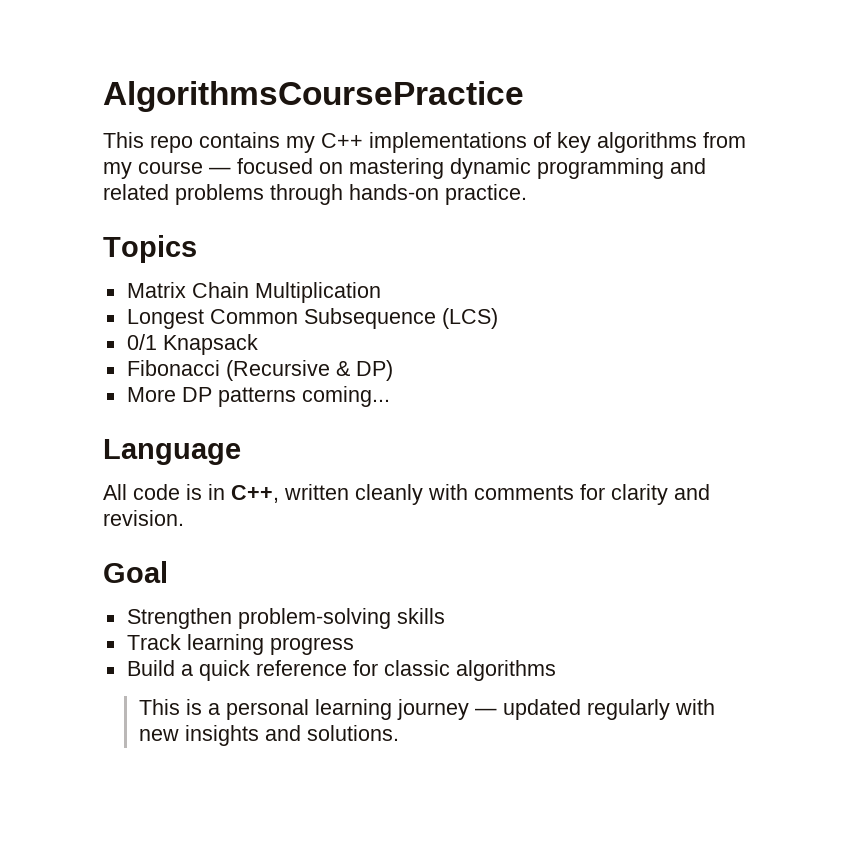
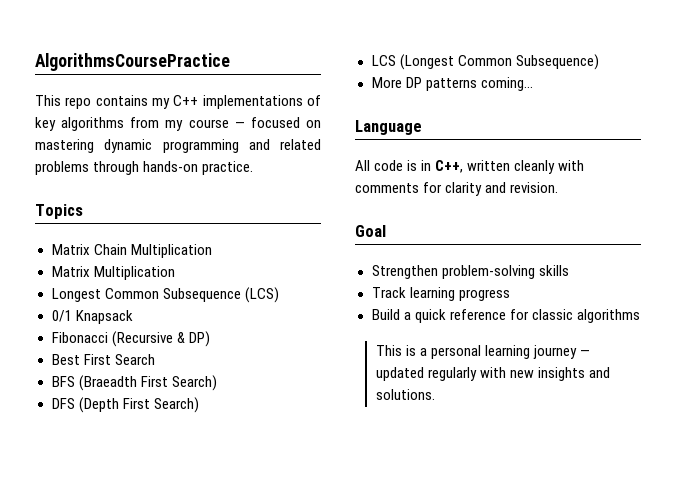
(381, 292) none -> [51,266,175,280] // Matrix Multiplication
(393, 370) none -> [51,354,155,365] [51,375,217,391] [51,397,199,413] [371,54,599,70] // Best First Search // BFS (Braeadth First Search) // DFS (Depth First Search) // LCS (Longest Common Subsequence)

